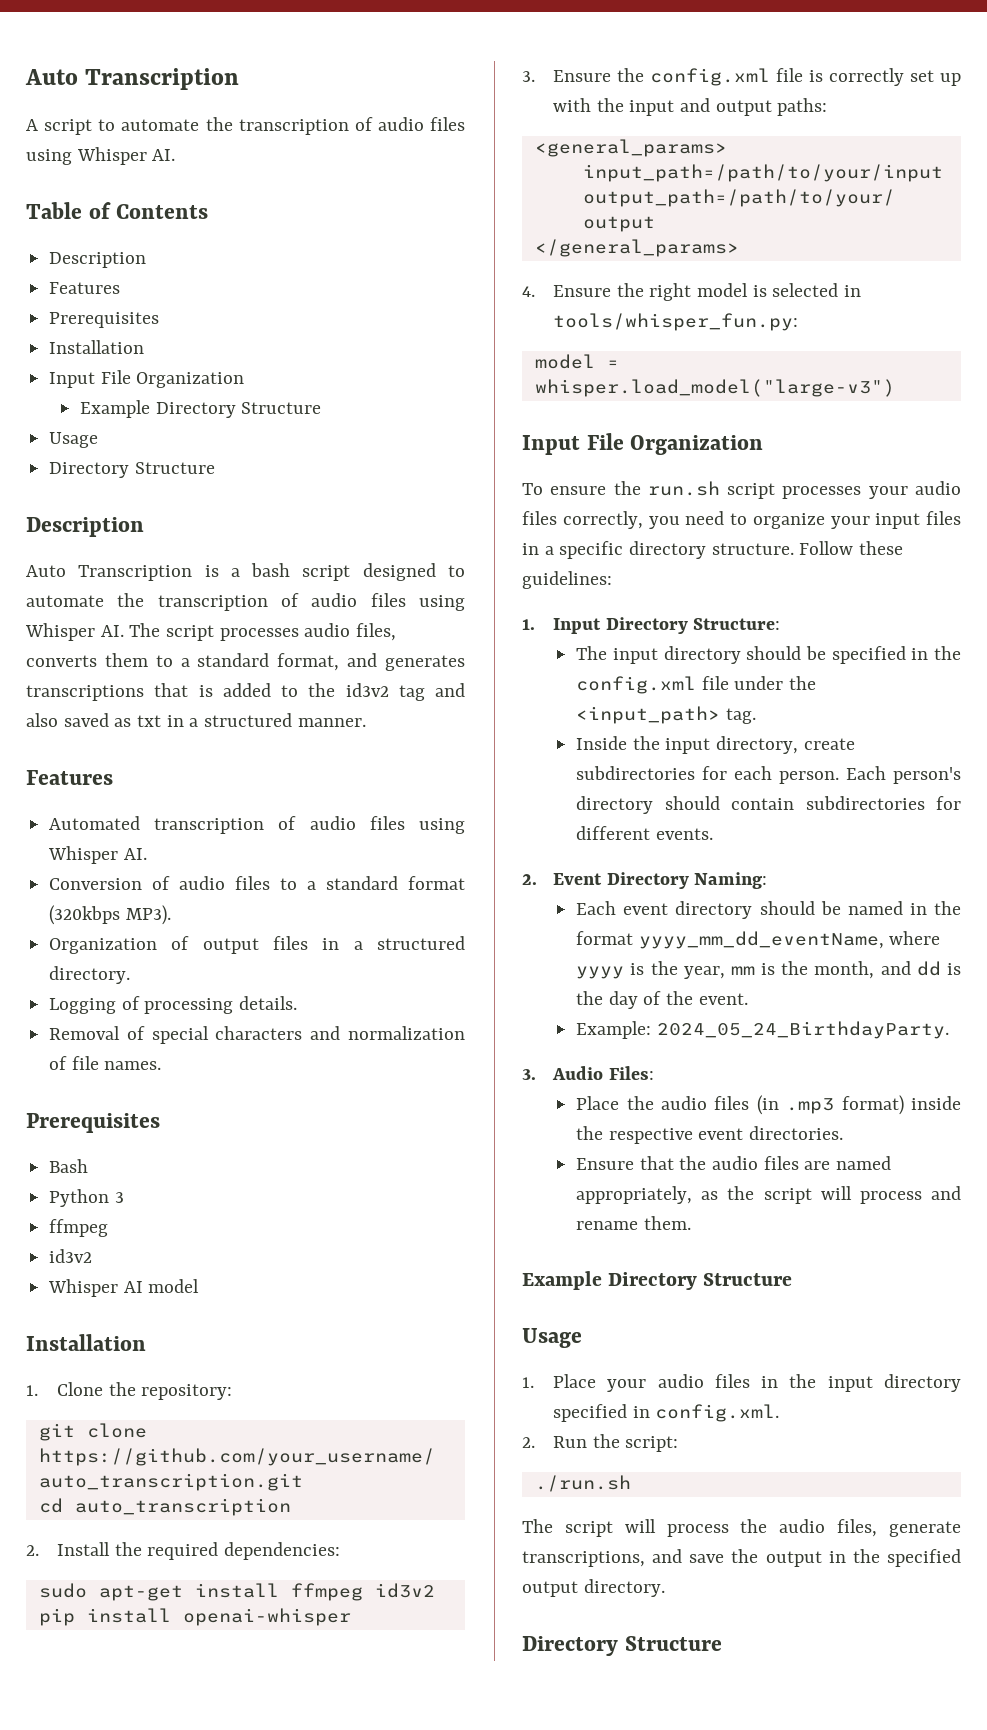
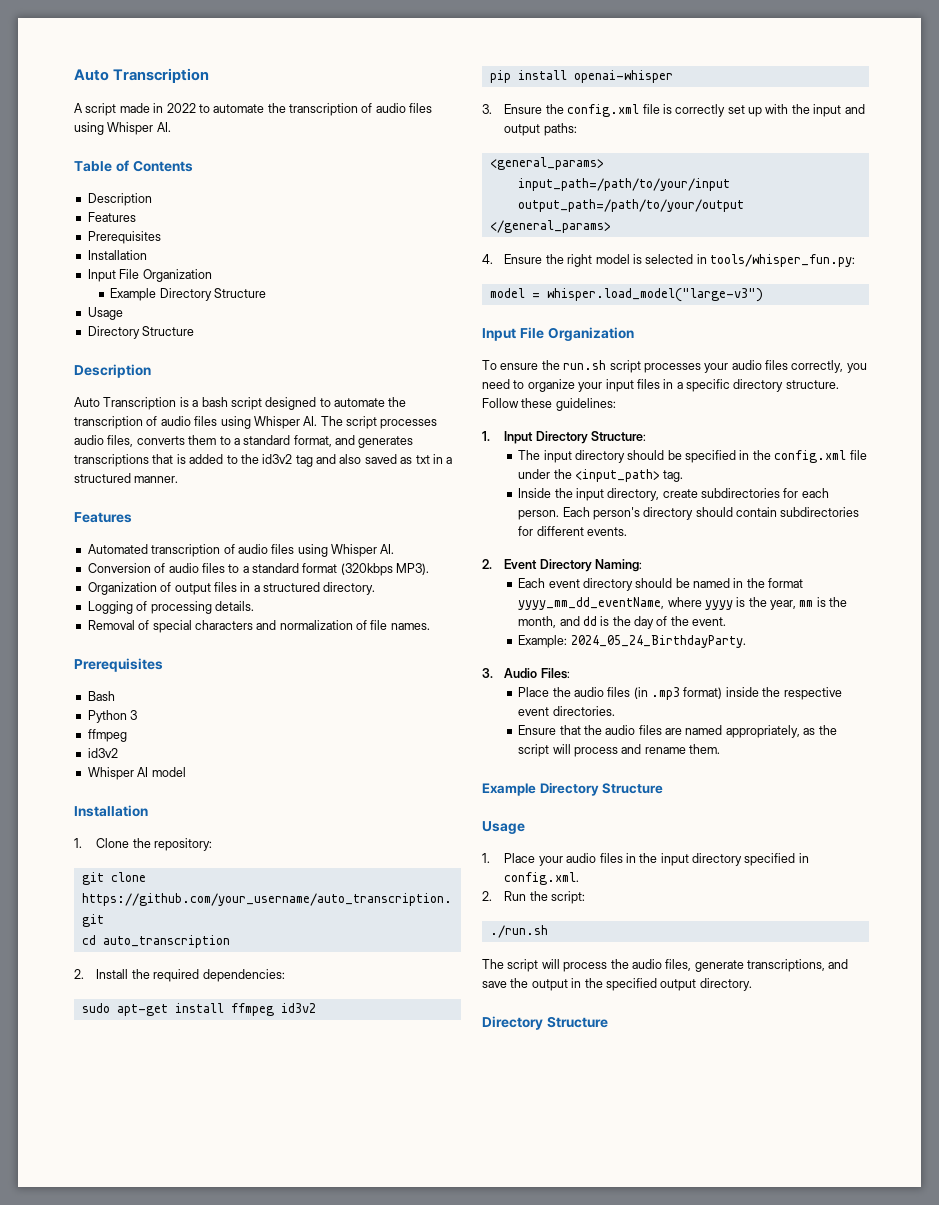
(93, 127) none -> [119,103,196,113] made in 2022

